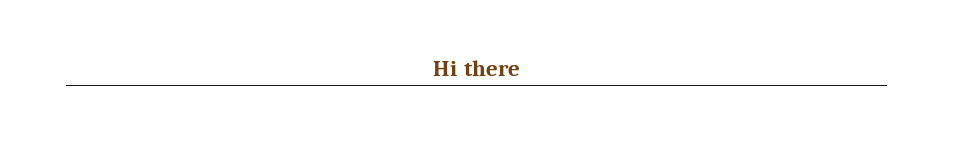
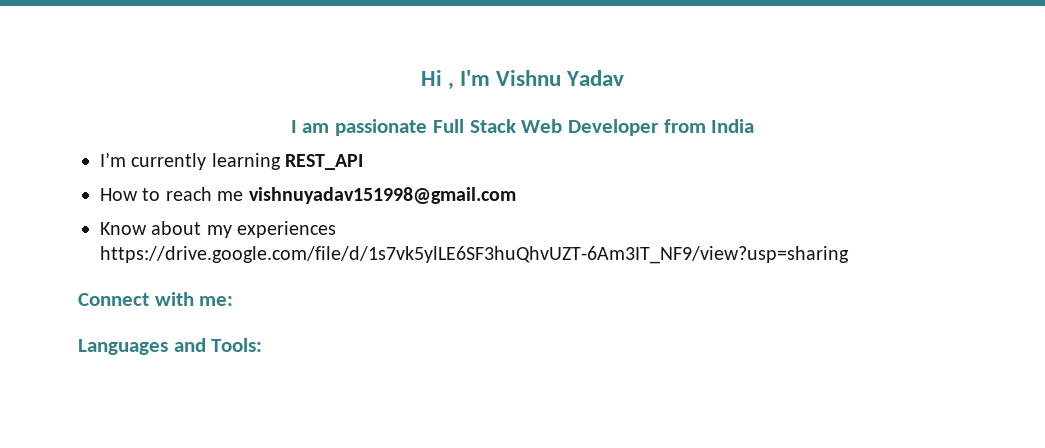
[463,60,520,76] there -> [447,70,625,90] [290,119,755,136] [100,152,364,170] [100,187,516,204] [100,221,337,238] [100,246,849,264] [78,292,234,306] [78,338,263,355] , I'm Vishnu Yadav // I am passionate Full Stack Web Developer from India // I’m currently learning REST_API // How to reach me vishnuyadav151998@gmail.com // Know about my experiences https://drive.google.com/file/d/1s7vk5ylLE6SF3huQhvUZT-6Am3IT_NF9/view?usp=sharing // Connect with me: // Languages and Tools:

